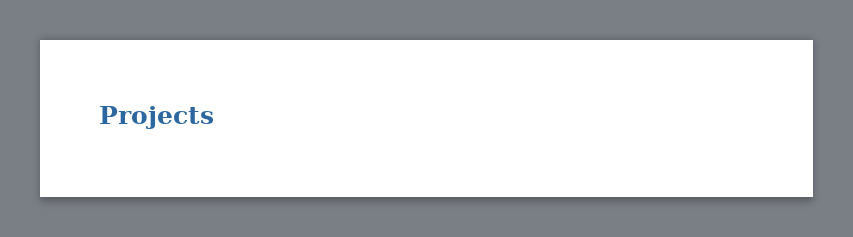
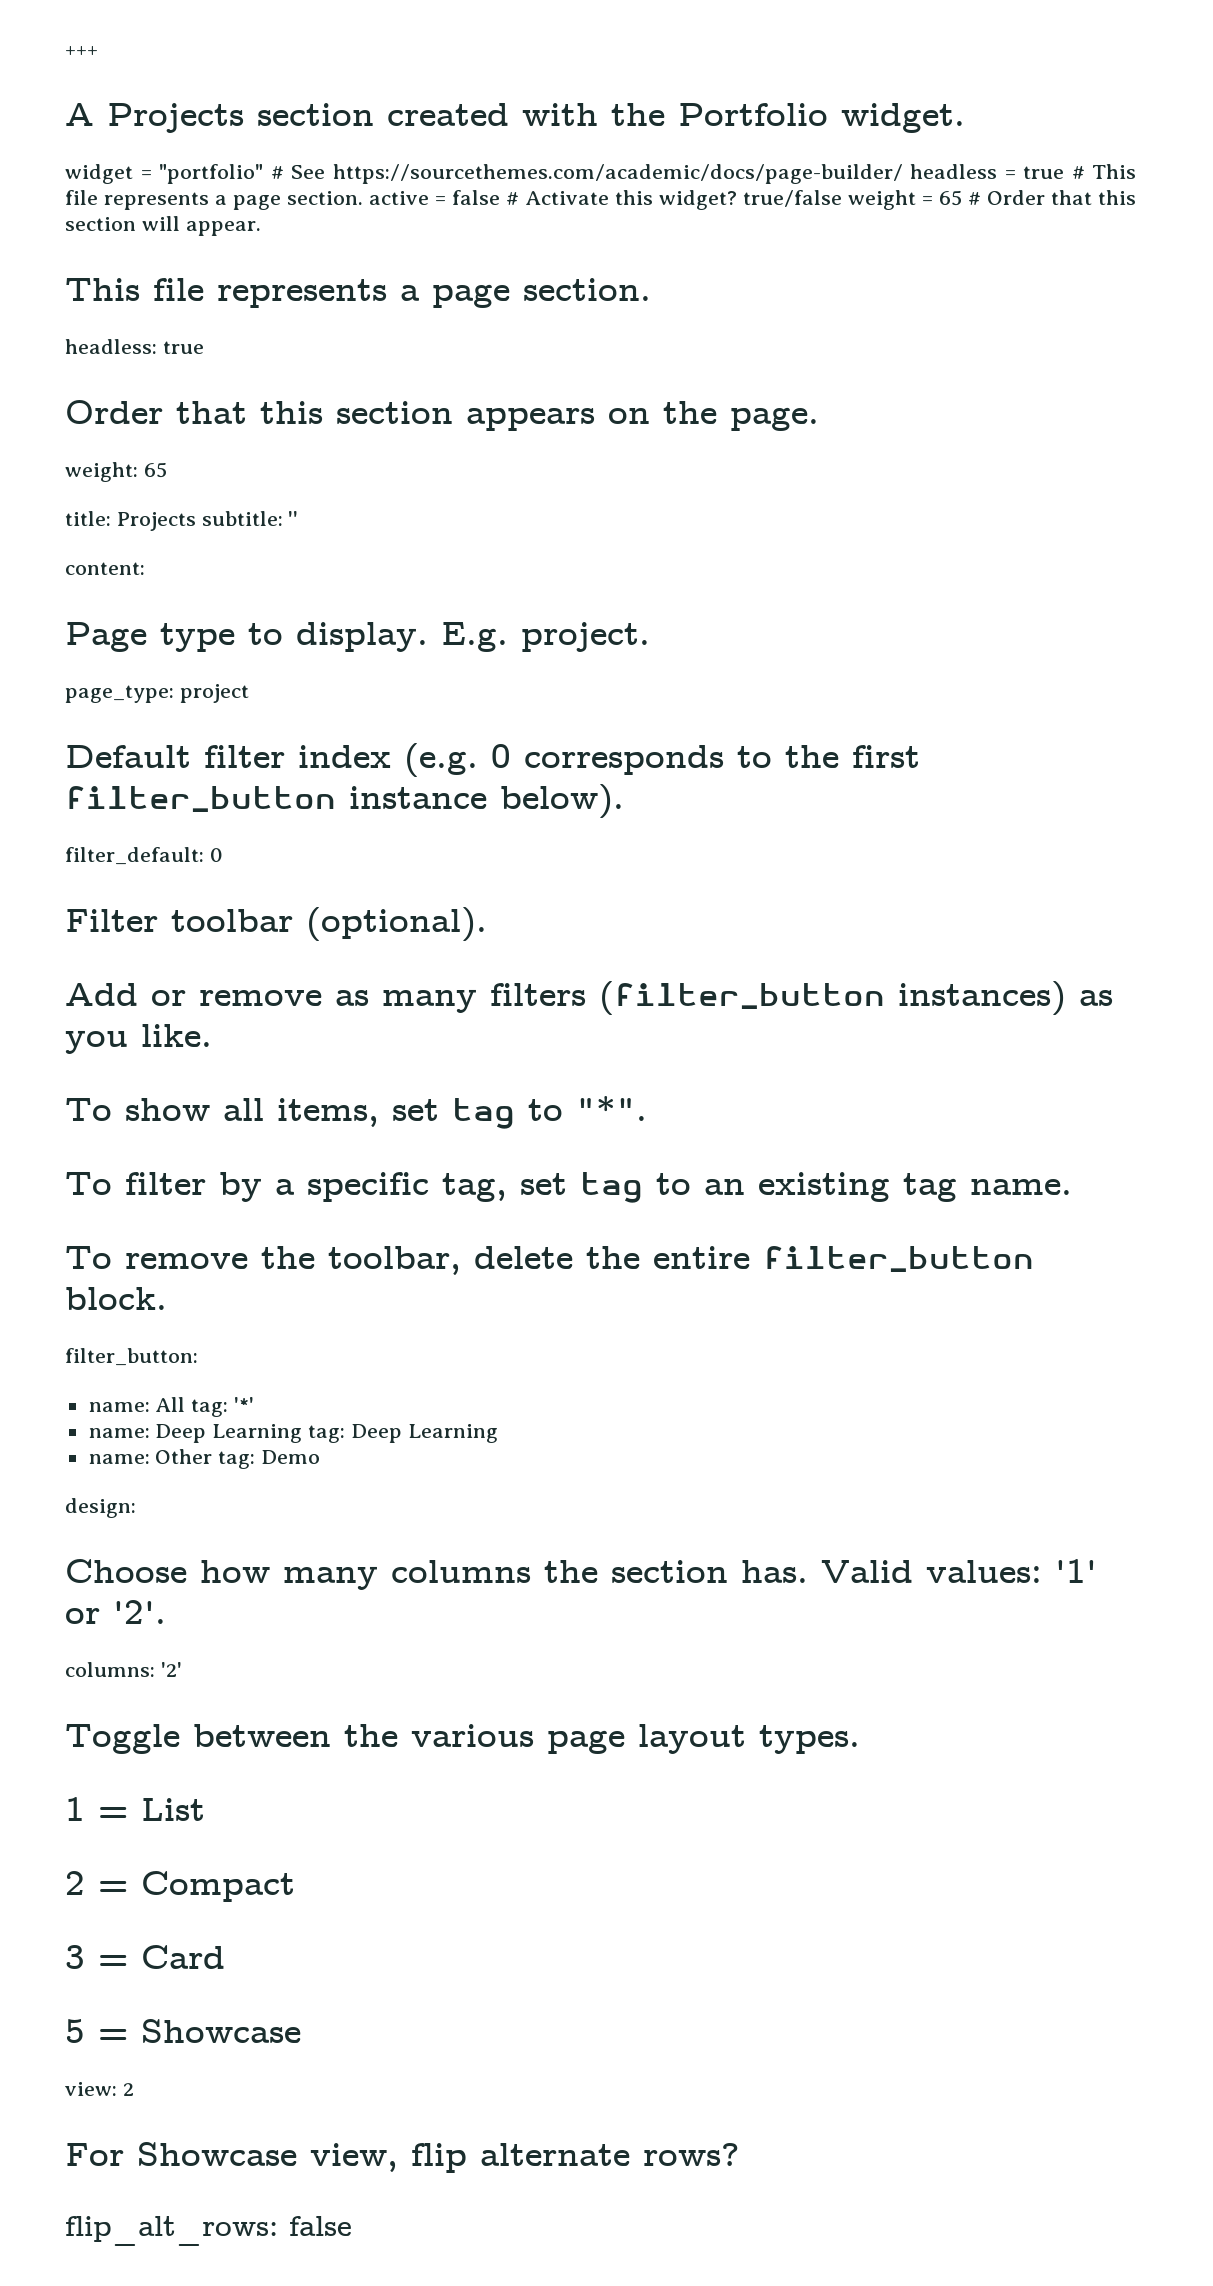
[99,106,214,129] Projects -> [65,46,98,56] [65,103,965,133] [65,164,1136,184] [65,190,1136,210] [65,216,261,236] [65,278,651,308] [65,339,204,354] [65,400,819,431] [65,462,167,482] [65,511,299,531] [65,562,145,575] [65,622,650,652] [65,684,249,703] [65,743,920,777] [65,784,624,819] [65,847,223,865] [65,907,487,942] [65,981,1113,1016] [65,1024,212,1054] [65,1096,647,1129] [65,1172,1072,1203] [65,1246,1034,1275] [65,1287,167,1310] [65,1348,198,1366] [88,1397,255,1417] [88,1424,498,1443] [88,1449,321,1469] [65,1498,136,1518] [65,1559,1097,1590] [65,1600,166,1624] [65,1662,182,1677] [65,1724,860,1754] [65,1797,205,1821] [65,1871,295,1902] [65,1945,225,1969] [65,2019,301,2043] [65,2082,134,2096] [65,2142,739,2173] [65,2216,352,2246] +++ // A Projects section created with the Portfolio widget. // widget = "portfolio" # See https://sourcethemes.com/academic/docs/page-builder/ headless = true # This file represents a page section. active = false # Activate this widget? true/false weight = 65 # Order that this section will appear. // This file represents a page section. // headless: true // Order that this section appears on the page. // weight: 65 // title: Projects subtitle: '' // content: // Page type to display. E.g. project. // page_type: project // Default filter index (e.g. 0 corresponds to the first filter_button instance below). // filter_default: 0 // Filter toolbar (optional). // Add or remove as many filters (filter_button instances) as you like. // To show all items, set tag to "*". // To filter by a specific tag, set tag to an existing tag name. // To remove the toolbar, delete the entire filter_button block. // filter_button: // name: All tag: '*' // name: Deep Learning tag: Deep Learning // name: Other tag: Demo // design: // Choose how many columns the section has. Valid values: '1' or '2'. // columns: '2' // Toggle between the various page layout types. // 1 = List // 2 = Compact // 3 = Card // 5 = Showcase // view: 2 // For Showcase view, flip alternate rows? // flip_alt_rows: false

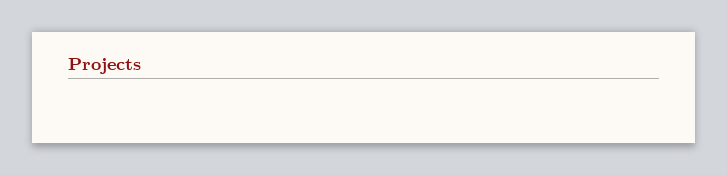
[65,46,98,56] [65,103,965,133] [65,164,1136,184] [65,190,1136,210] [65,216,261,236] [65,278,651,308] [65,339,204,354] [65,400,819,431] [65,462,167,482] [65,511,299,531] [65,562,145,575] [65,622,650,652] [65,684,249,703] [65,743,920,777] [65,784,624,819] [65,847,223,865] [65,907,487,942] [65,981,1113,1016] [65,1024,212,1054] [65,1096,647,1129] [65,1172,1072,1203] [65,1246,1034,1275] [65,1287,167,1310] [65,1348,198,1366] [88,1397,255,1417] [88,1424,498,1443] [88,1449,321,1469] [65,1498,136,1518] [65,1559,1097,1590] [65,1600,166,1624] [65,1662,182,1677] [65,1724,860,1754] [65,1797,205,1821] [65,1871,295,1902] [65,1945,225,1969] [65,2019,301,2043] [65,2082,134,2096] [65,2142,739,2173] [65,2216,352,2246] +++ // A Projects section created with the Portfolio widget. // widget = "portfolio" # See https://sourcethemes.com/academic/docs/page-builder/ headless = true # This file represents a page section. active = false # Activate this widget? true/false weight = 65 # Order that this section will appear. // This file represents a page section. // headless: true // Order that this section appears on the page. // weight: 65 // title: Projects subtitle: '' // content: // Page type to display. E.g. project. // page_type: project // Default filter index (e.g. 0 corresponds to the first filter_button instance below). // filter_default: 0 // Filter toolbar (optional). // Add or remove as many filters (filter_button instances) as you like. // To show all items, set tag to "*". // To filter by a specific tag, set tag to an existing tag name. // To remove the toolbar, delete the entire filter_button block. // filter_button: // name: All tag: '*' // name: Deep Learning tag: Deep Learning // name: Other tag: Demo // design: // Choose how many columns the section has. Valid values: '1' or '2'. // columns: '2' // Toggle between the various page layout types. // 1 = List // 2 = Compact // 3 = Card // 5 = Showcase // view: 2 // For Showcase view, flip alternate rows? // flip_alt_rows: false -> [68,58,141,74] Projects

